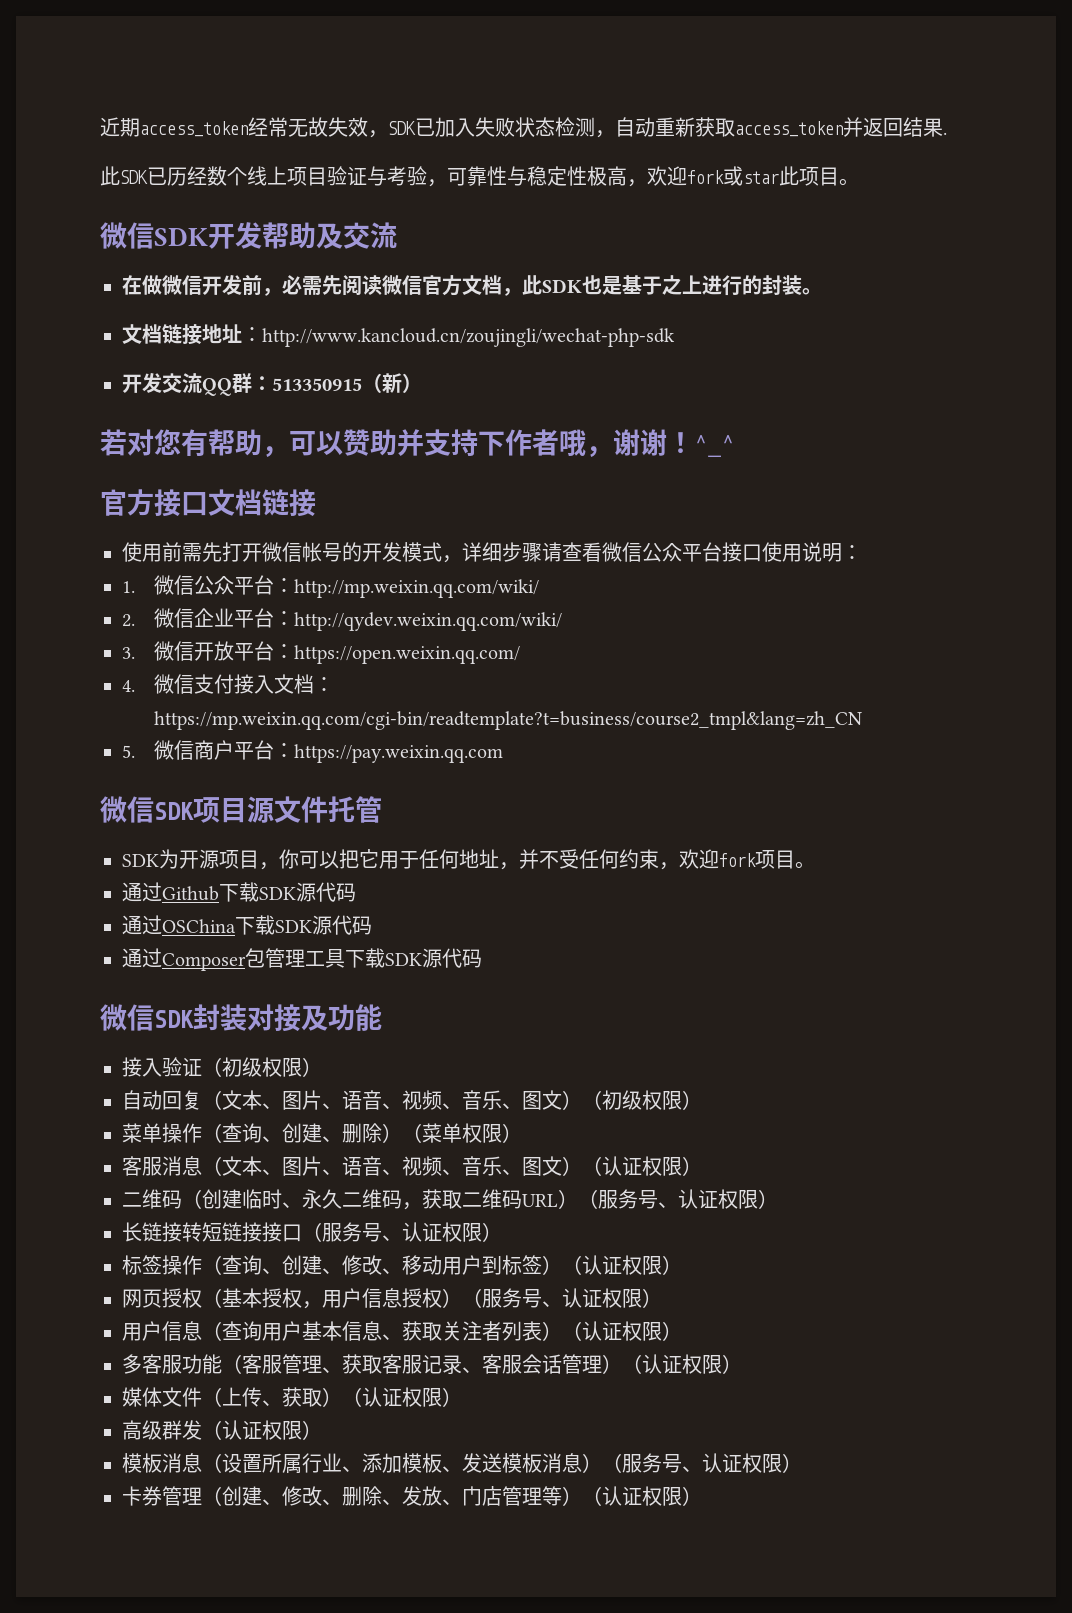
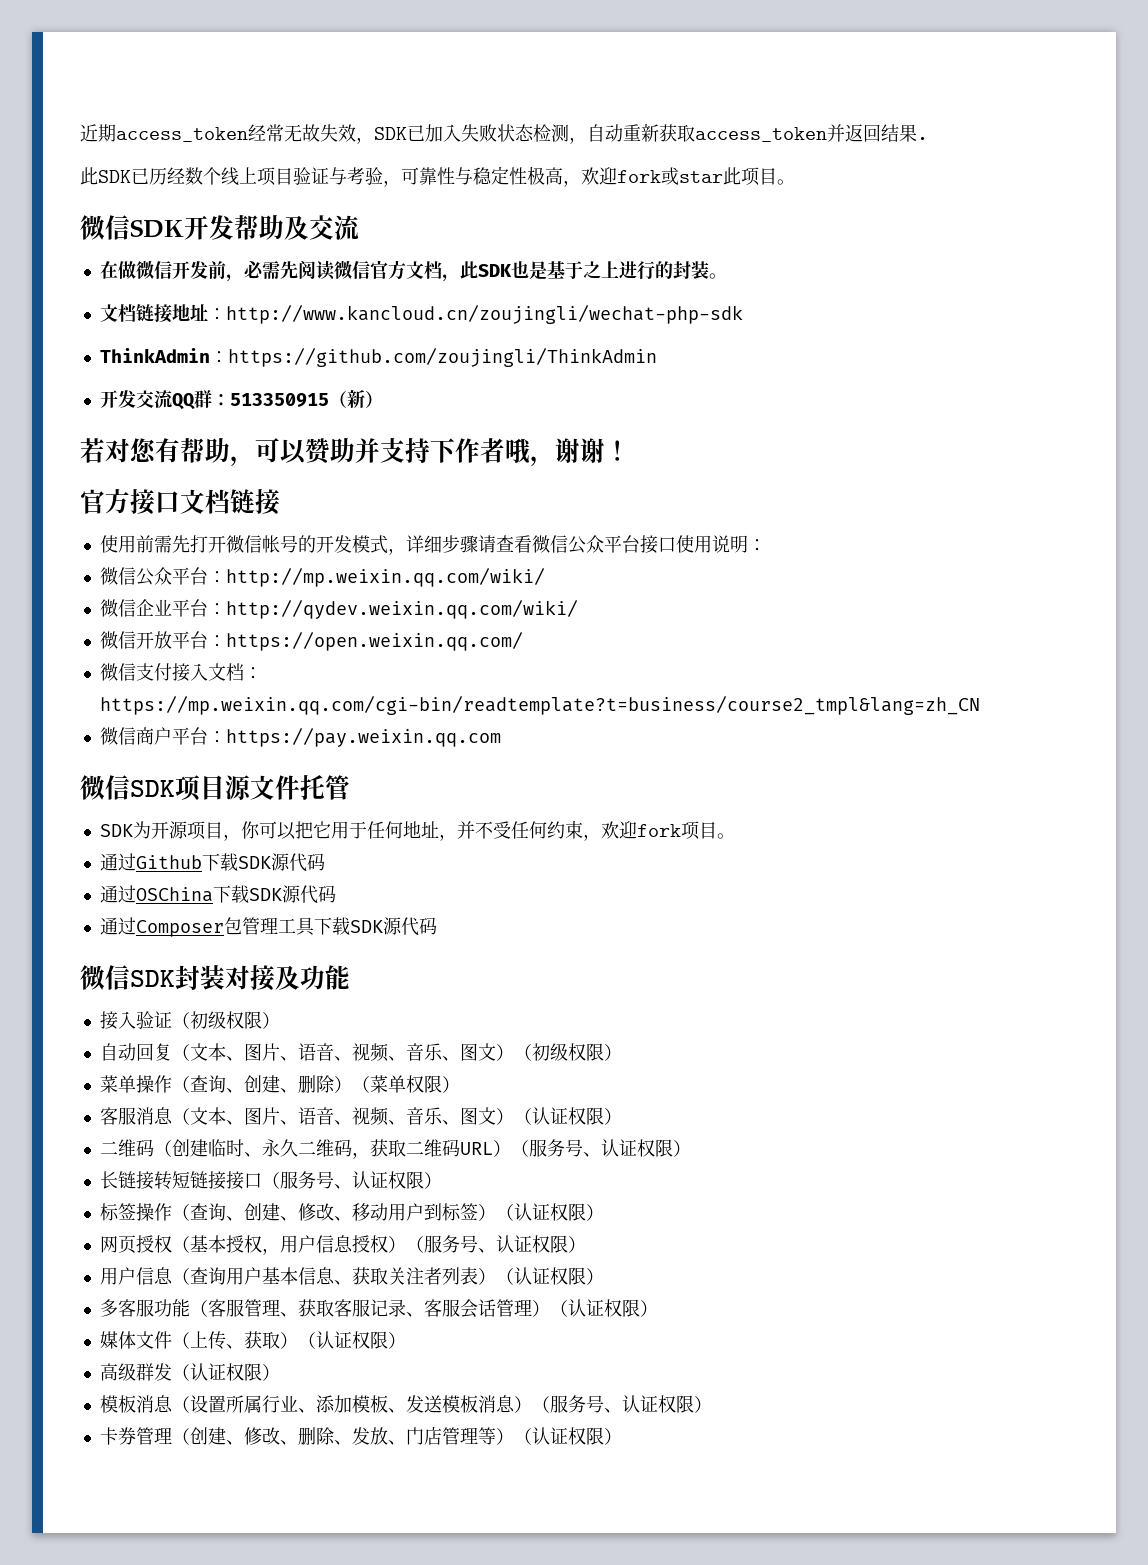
(675, 337) none -> [99,348,657,367] // ThinkAdmin：https://github.com/zoujingli/ThinkAdmin
[694,435,735,457] ^_^ -> (630, 450) none
[122,581,135,593] 1. -> (766, 545) none
[122,614,135,627] 2. -> (545, 577) none
[122,647,135,659] 3. -> (578, 609) none
[122,680,135,692] 4. -> (523, 641) none
[122,745,135,758] 5. -> (980, 705) none

